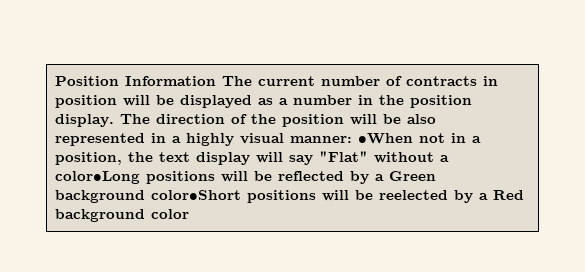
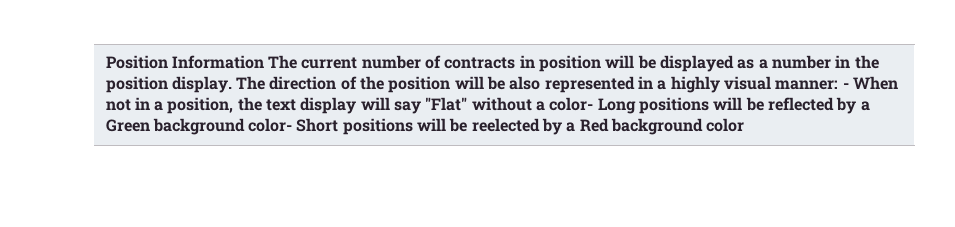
[358,133,414,144] •When -> [842,76,898,90] - When
[55,171,141,184] color•Long -> [549,97,636,114] color- Long
[151,190,242,200] color•Short -> [248,118,339,132] color- Short

